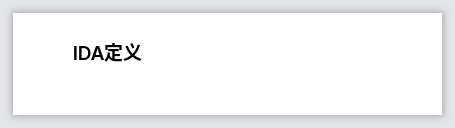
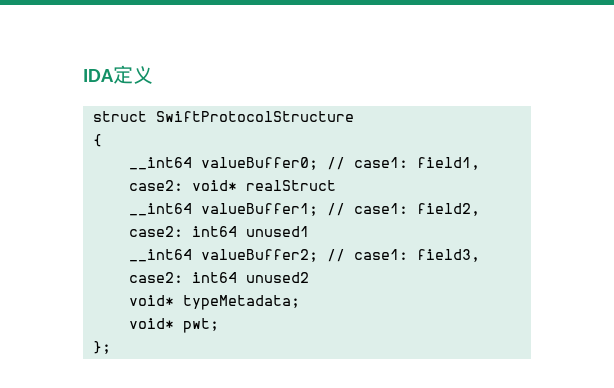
(142, 52) none -> [93,111,355,122] [93,134,103,147] [129,157,481,170] [129,180,337,191] [129,203,481,216] [129,226,310,237] [129,249,481,262] [129,272,310,283] [129,295,301,310] [129,318,220,333] [93,341,112,354] // struct SwiftProtocolStructure // { // __int64 valueBuffer0; // case1: field1, case2: void* realStruct // __int64 valueBuffer1; // case1: field2, case2: int64 unused1 // __int64 valueBuffer2; // case1: field3, case2: int64 unused2 // void* typeMetadata; // void* pwt; // };

